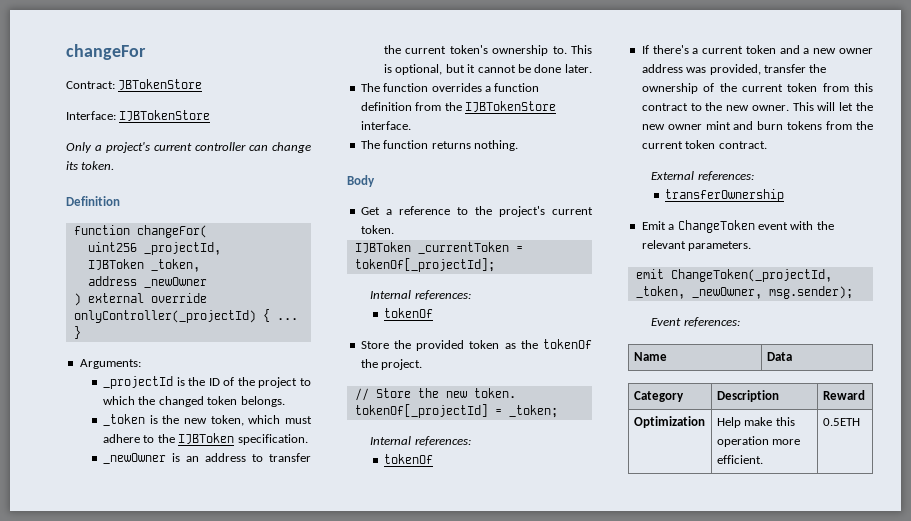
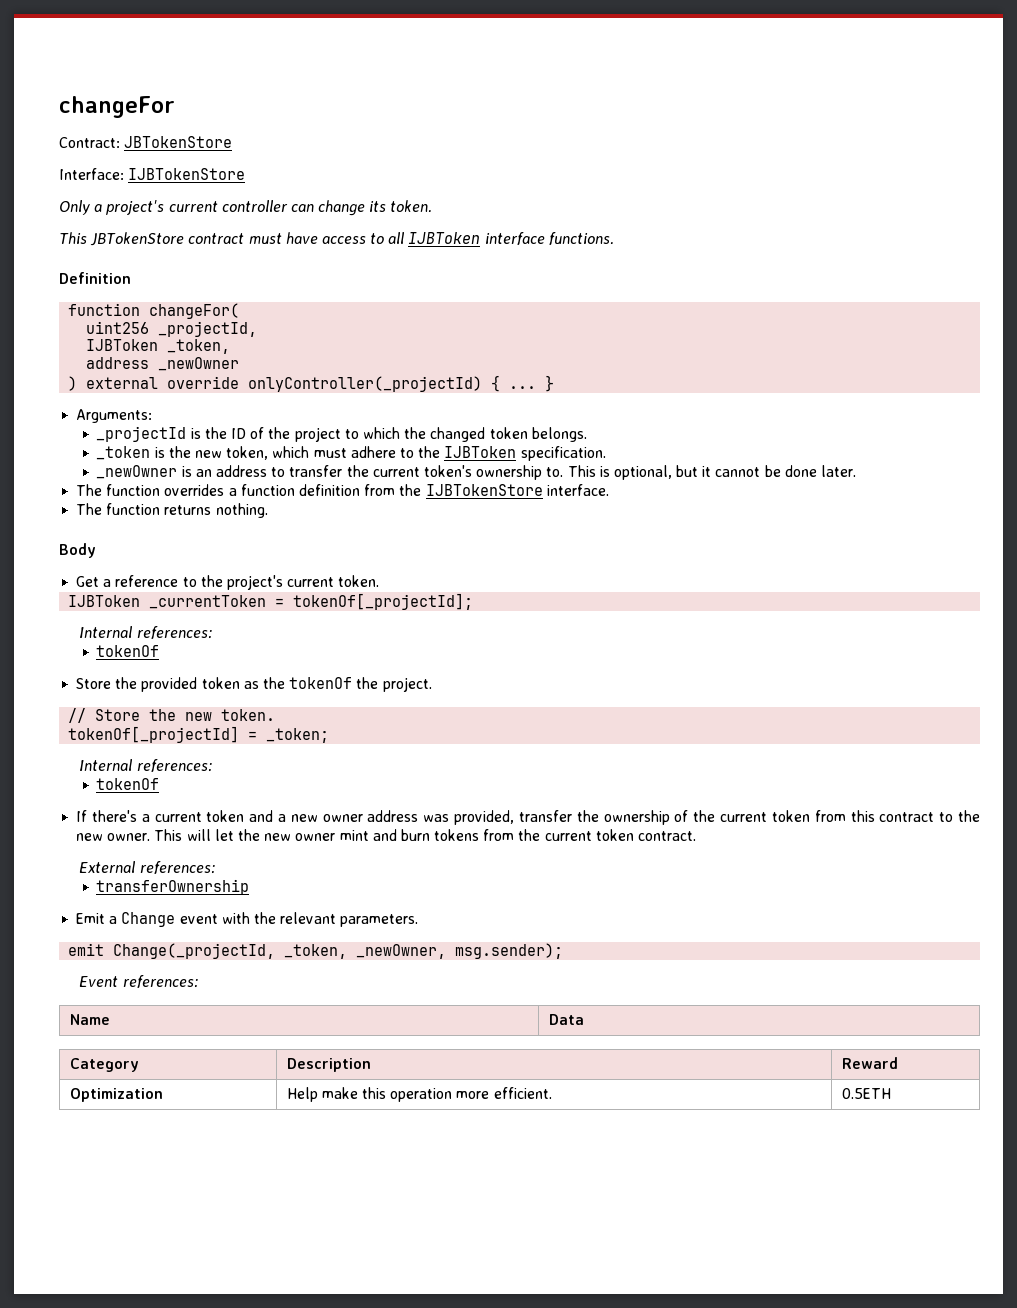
(115, 165) none -> [59,232,614,246] // This JBTokenStore contract must have access to all IJBToken interface functions.
[677,220,755,233] ChangeToken -> [121,912,176,927] Change
[670,269,832,282] ChangeToken(_projectId, -> [113,943,276,959] Change(_projectId,

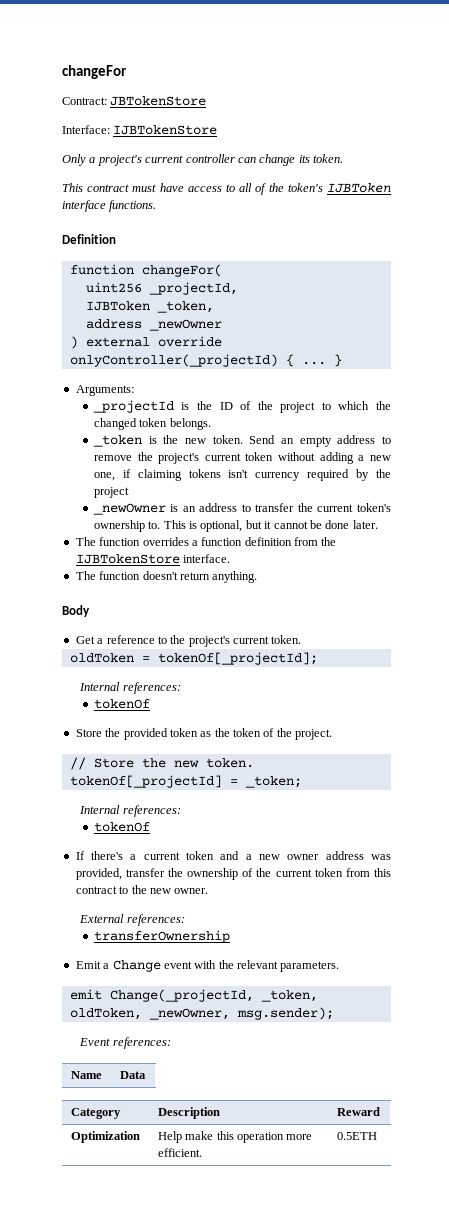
[90,232,185,246] JBTokenStore -> (83, 187) none
(405, 238) none -> [255,183,323,195] of the token's
[226,446,606,461] token, which must adhere to the IJBToken specification. -> [212,435,391,447] [93,452,391,464] [93,469,391,481] [93,487,129,498] token. Send an empty address to remove the project's current token without adding a new one, if claiming tokens isn't currency required by the project
[164,503,268,518] returns nothing. -> [142,571,258,583] doesn't return anything.
[68,595,267,609] IJBToken _currentToken -> [69,653,134,663] oldToken
[289,677,353,689] tokenOf -> [233,728,275,737] token of
[154,829,697,841] This will let the new owner mint and burn tokens from the current token contract. -> (209, 891) none
(348, 951) none -> [69,1008,142,1020] oldToken,

